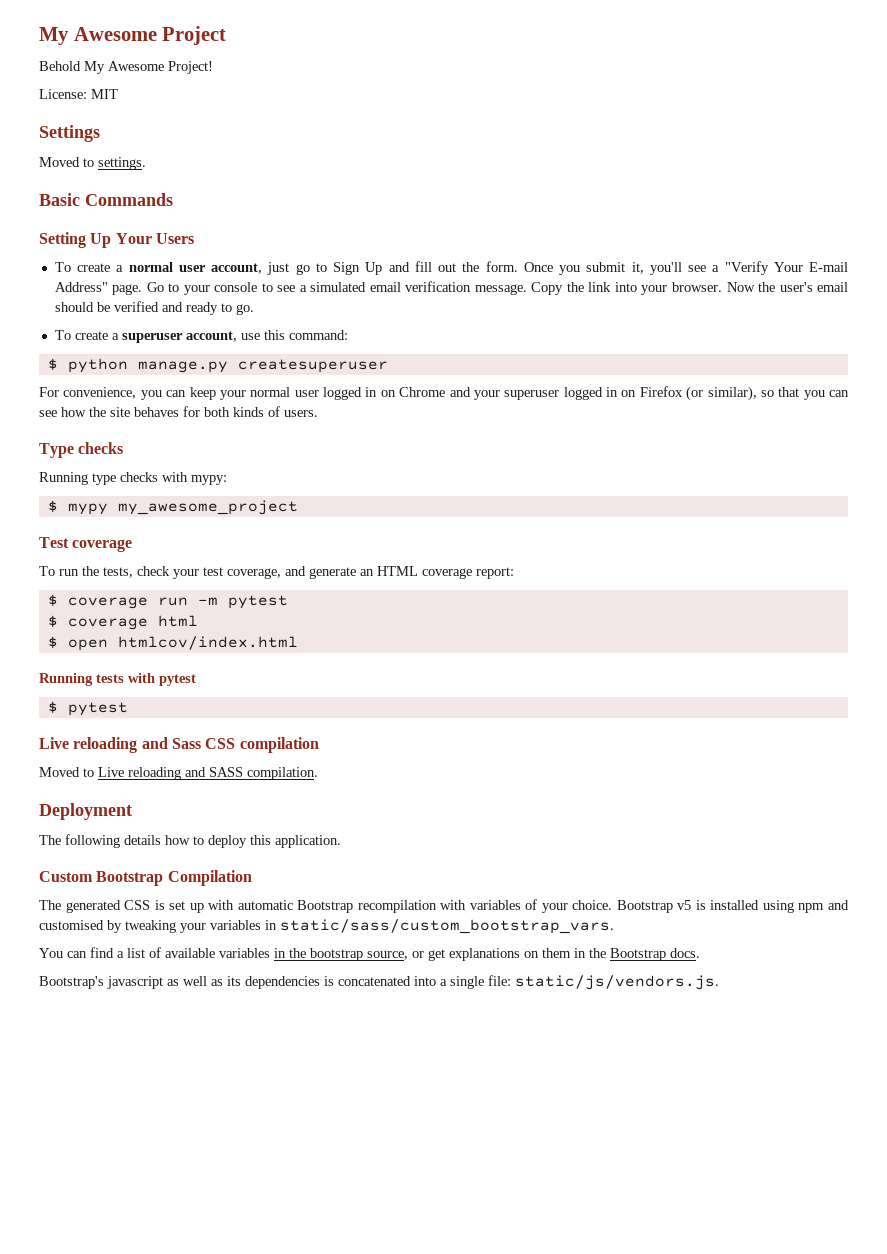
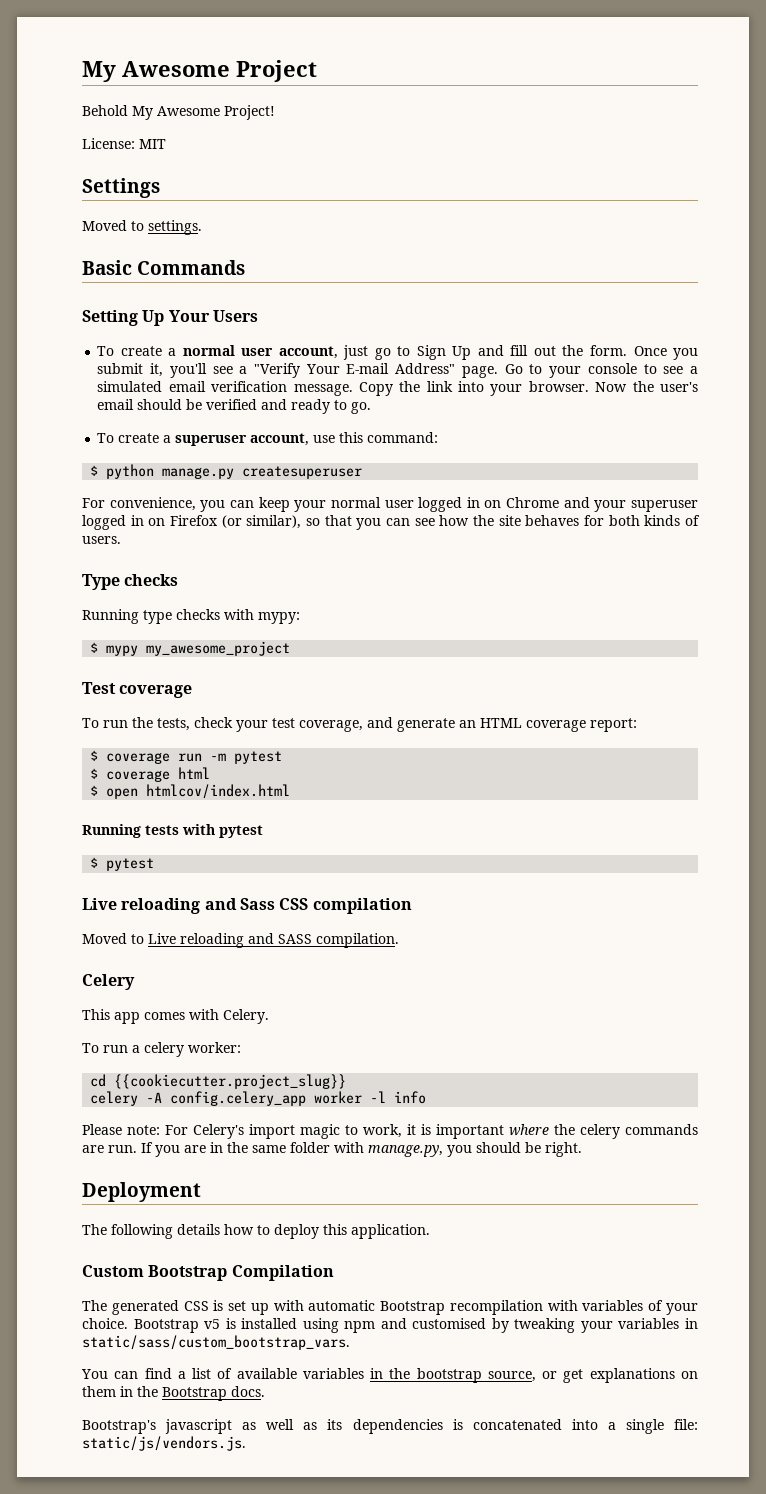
(318, 773) none -> [82,974,135,990] [82,1009,269,1024] [82,1042,241,1057] [90,1074,347,1089] [90,1091,427,1106] [82,1124,698,1139] [82,1142,582,1157] // Celery // This app comes with Celery. // To run a celery worker: // cd {{cookiecutter.project_slug}} // celery -A config.celery_app worker -l info // Please note: For Celery's import magic to work, it is important where the celery commands are run. If you are in the same folder with manage.py, you should be right.

